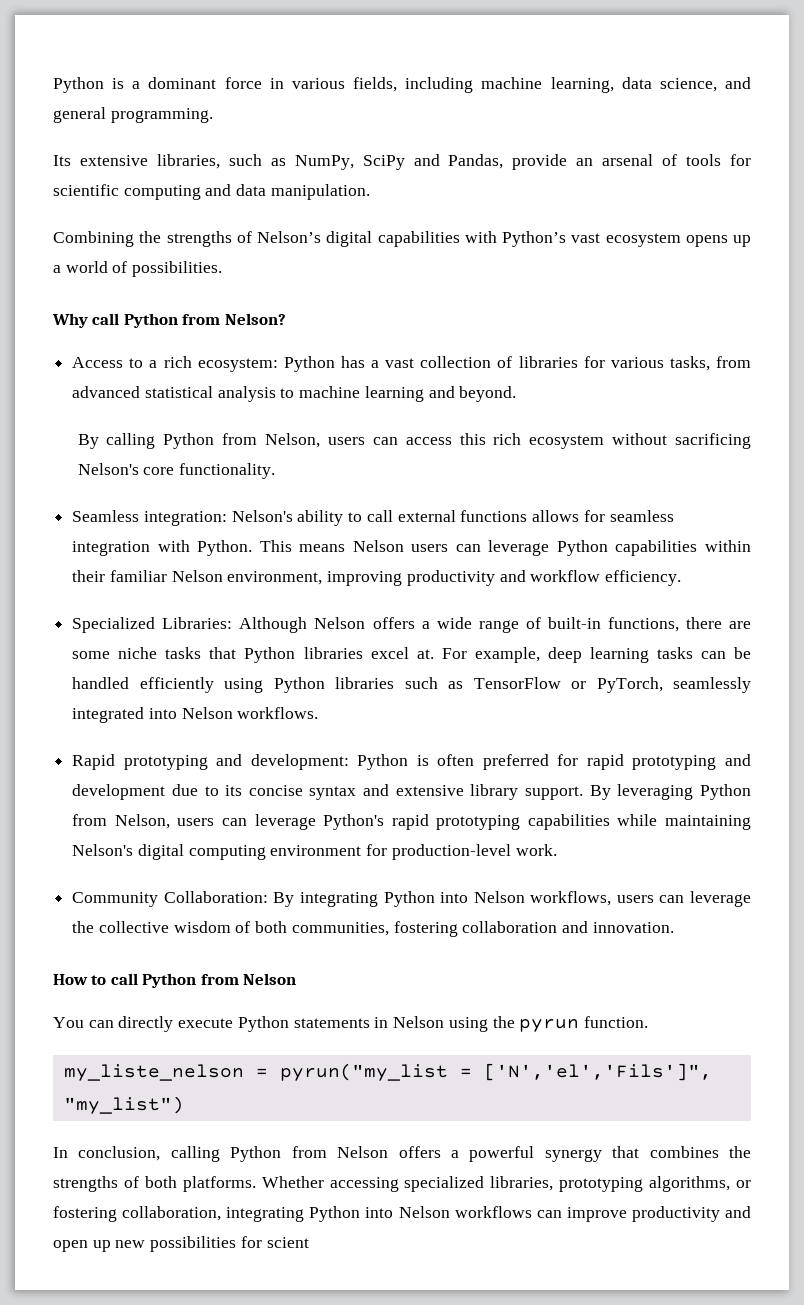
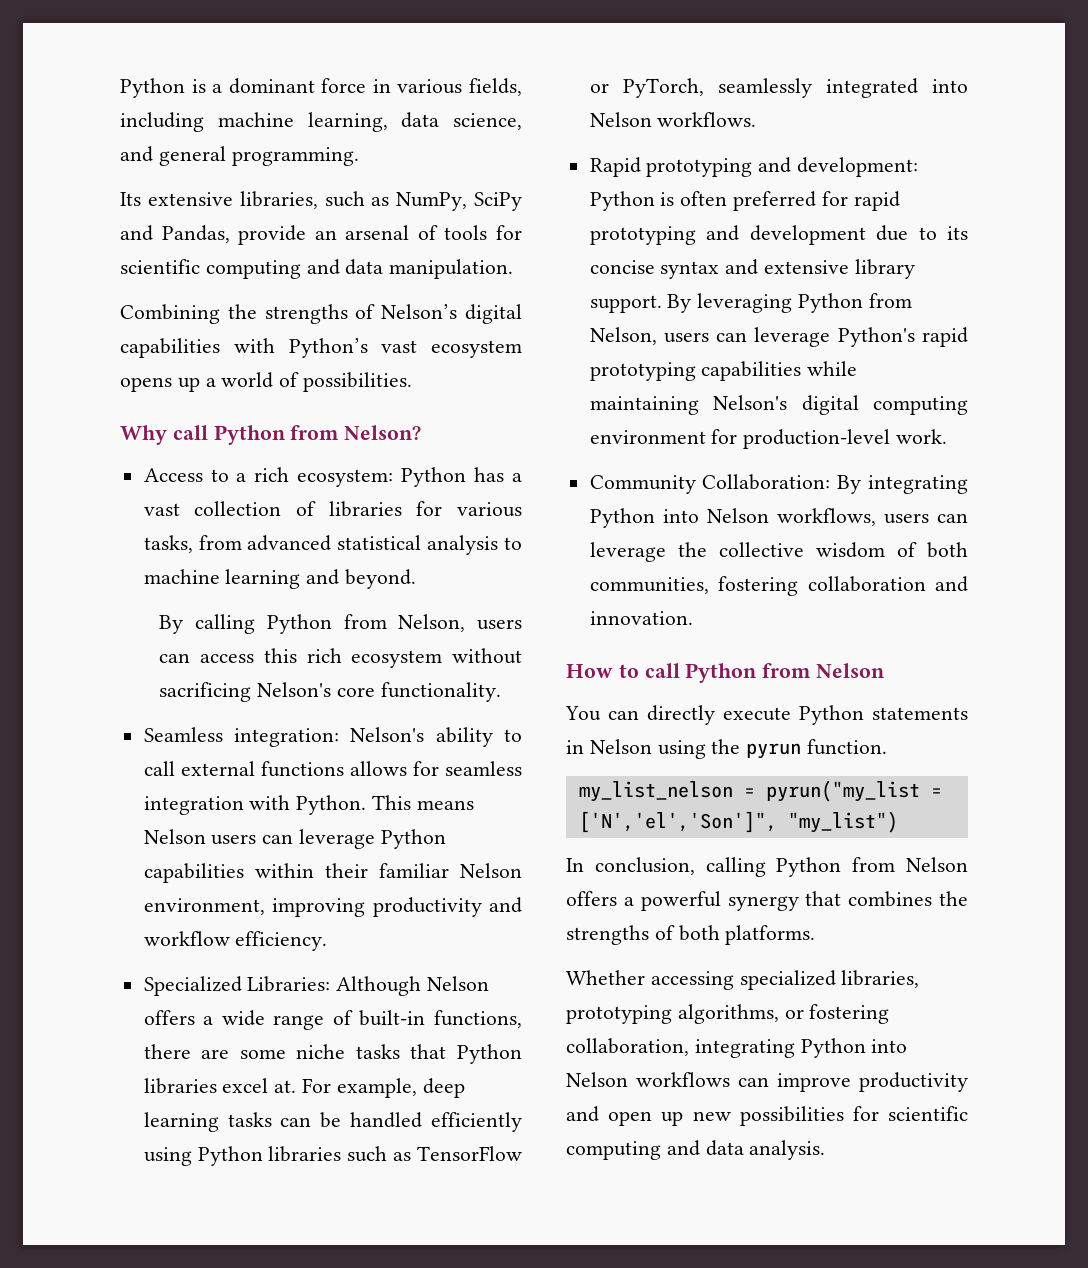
[63,1064,244,1081] my_liste_nelson -> [578,781,733,802] my_list_nelson
[483,1063,712,1081] ['N','el','Fils']", -> [578,811,777,833] ['N','el','Son']",
(256, 1184) none -> (816, 935) //
[266,1237,309,1248] scient -> [888,1106,968,1121] [566,1140,826,1160] scientific computing and data analysis.

